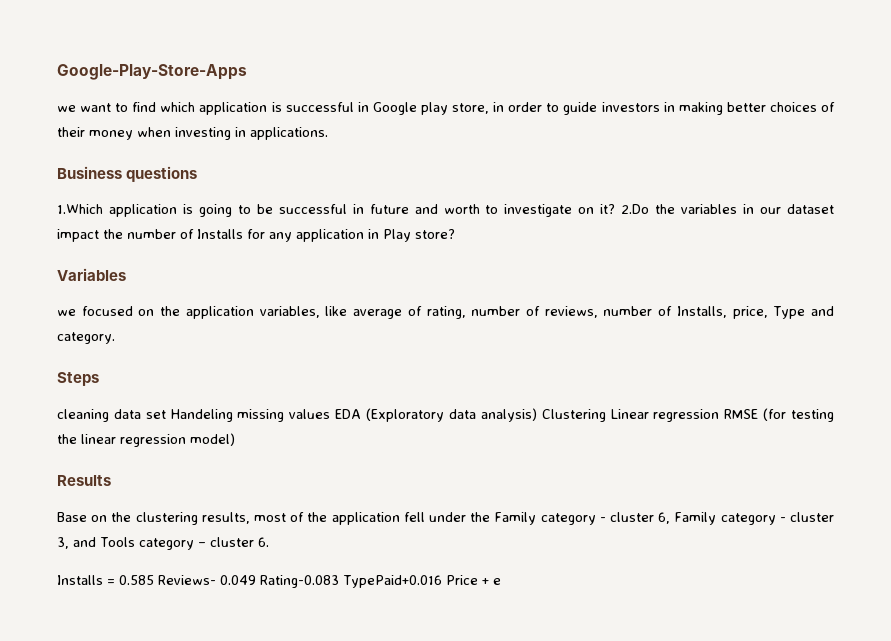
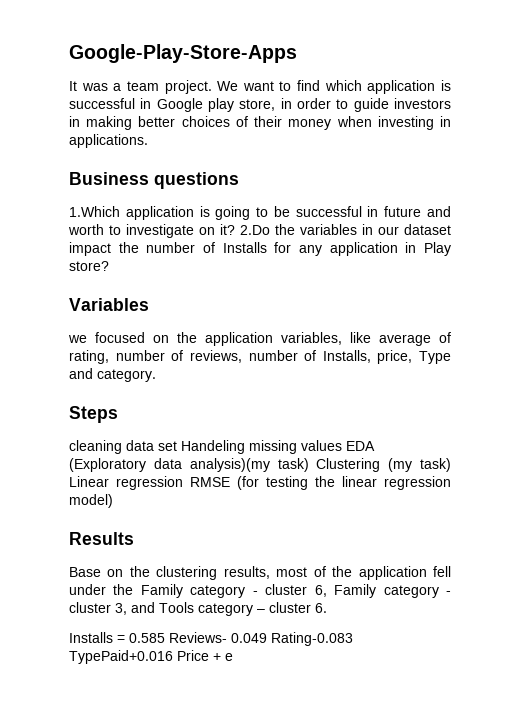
[57,105,76,112] we -> [69,80,239,94] It was a team project. We
[480,408,606,422] analysis) Clustering -> [189,458,451,472] analysis)(my task) Clustering (my task)

